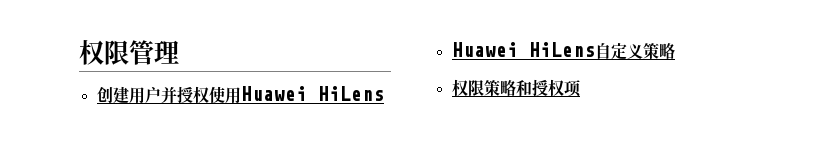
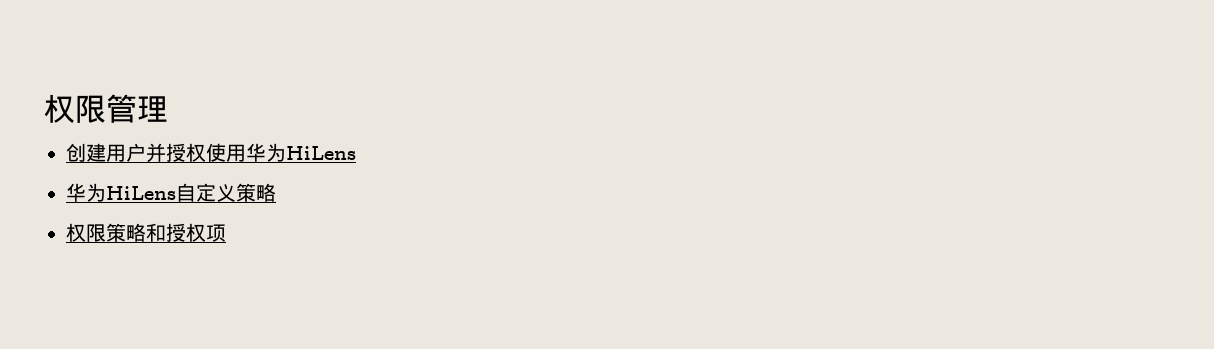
[240,86,307,101] Huawei -> [246,143,286,162] 华为
[451,42,518,57] Huawei -> [66,183,106,202] 华为

